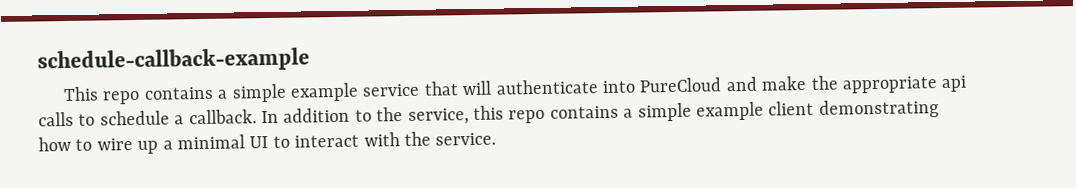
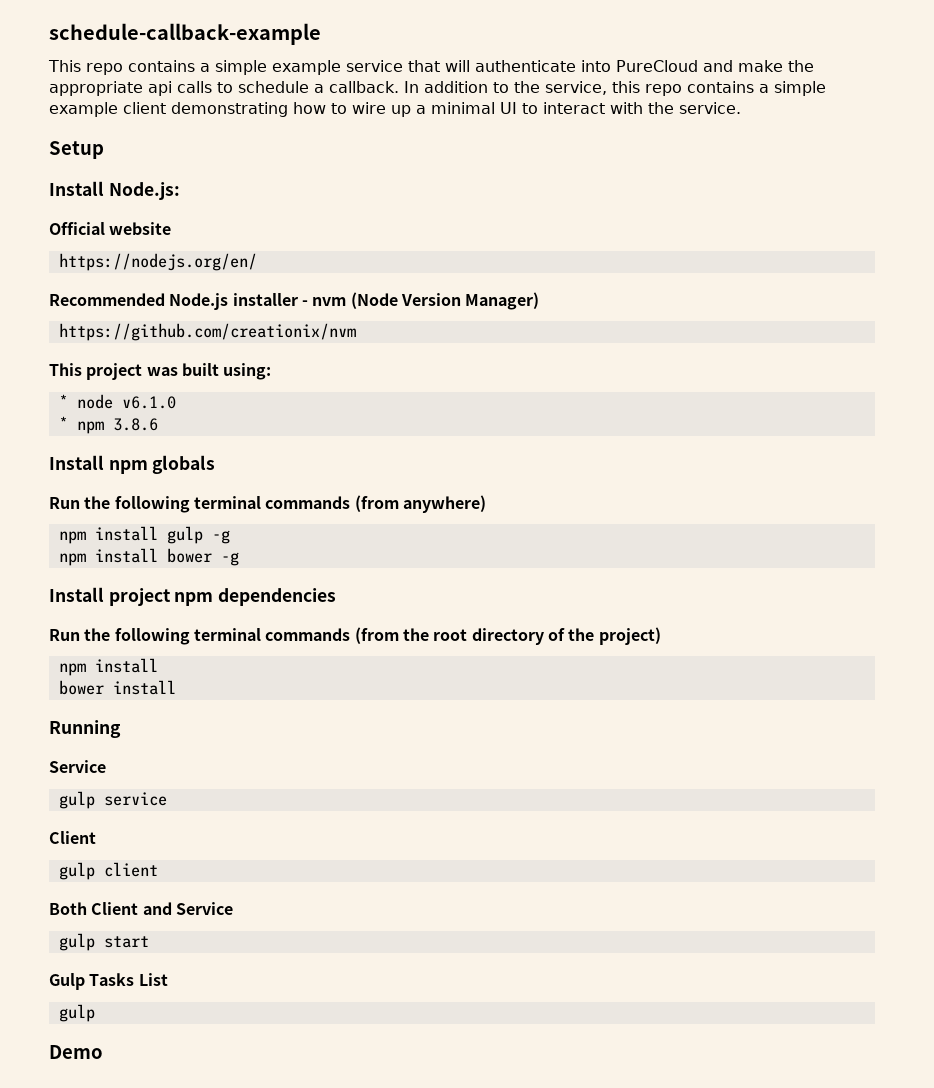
(497, 139) none -> [49,141,104,159] [49,181,180,200] [49,222,172,235] [58,253,257,271] [49,292,540,310] [58,323,356,341] [49,363,272,380] [58,394,176,409] [58,416,158,434] [49,455,216,474] [49,495,486,513] [58,526,230,544] [58,548,239,566] [49,587,337,606] [49,627,661,645] [58,658,158,676] [58,680,176,695] [49,720,121,738] [49,760,106,773] [58,791,167,809] [49,831,96,844] [58,862,158,880] [49,902,233,915] [58,933,149,951] [49,973,168,990] [58,1004,95,1022] [49,1045,103,1059] // Setup // Install Node.js: // Official website // https://nodejs.org/en/ // Recommended Node.js installer - nvm (Node Version Manager) // https://github.com/creationix/nvm // This project was built using: // * node v6.1.0 // * npm 3.8.6 // Install npm globals // Run the following terminal commands (from anywhere) // npm install gulp -g // npm install bower -g // Install project npm dependencies // Run the following terminal commands (from the root directory of the project) // npm install // bower install // Running // Service // gulp service // Client // gulp client // Both Client and Service // gulp start // Gulp Tasks List // gulp // Demo

